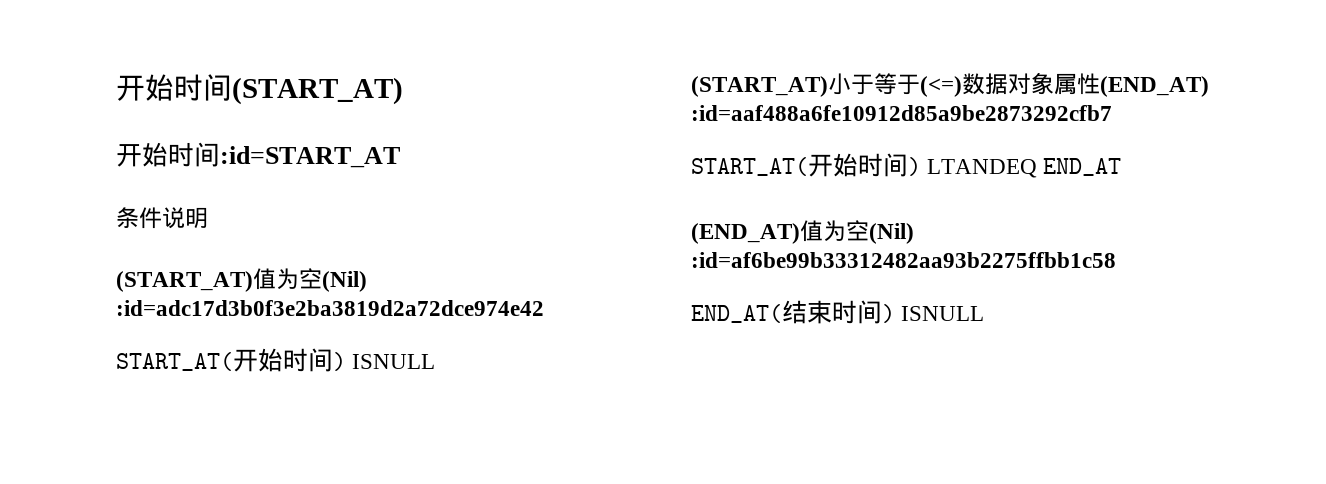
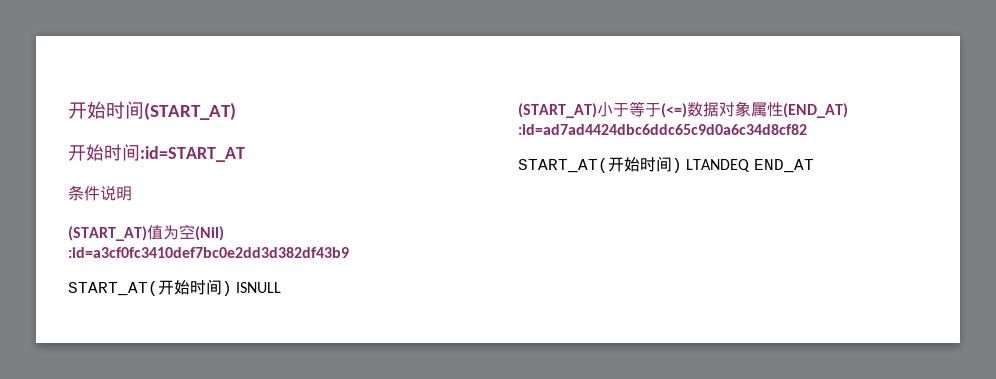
[116,300,544,316] :id=adc17d3b0f3e2ba3819d2a72dce974e42 -> [68,247,349,258] :id=a3cf0fc3410def7bc0e2dd3d382df43b9
[691,105,1112,121] :id=aaf488a6fe10912d85a9be2873292cfb7 -> [518,124,807,135] :id=ad7ad4424dbc6ddc65c9d0a6c34d8cf82
[691,220,914,244] [691,252,1116,268] [691,300,985,324] // (END_AT)值为空(Nil) :id=af6be99b33312482aa93b2275ffbb1c58 // END_AT(结束时间) ISNULL -> (814, 166) none

